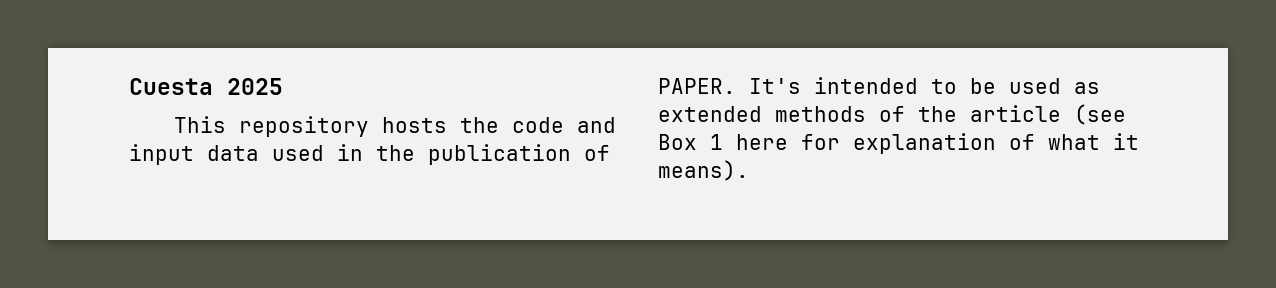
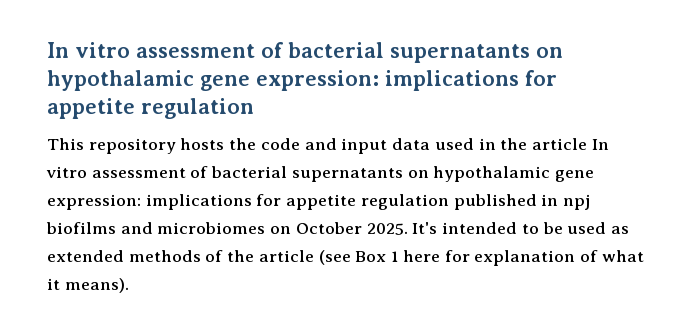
[129,78,283,95] Cuesta 2025 -> [47,42,563,63] [47,70,557,91] [47,98,254,119] In vitro assessment of bacterial supernatants on hypothalamic gene expression: implications for appetite regulation
[428,144,610,165] [658,78,736,94] publication of PAPER. -> [531,138,609,150] [46,166,595,182] [47,194,591,210] [46,222,408,235] article In vitro assessment of bacterial supernatants on hypothalamic gene expression: implications for appetite regulation published in npj biofilms and microbiomes on October 2025.

